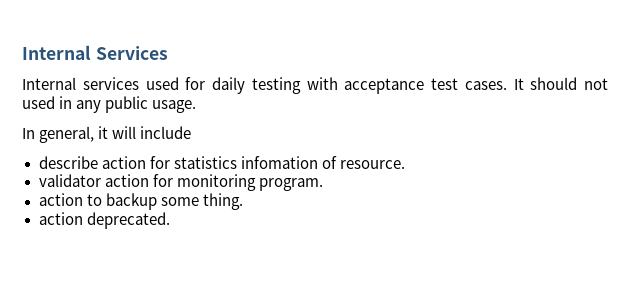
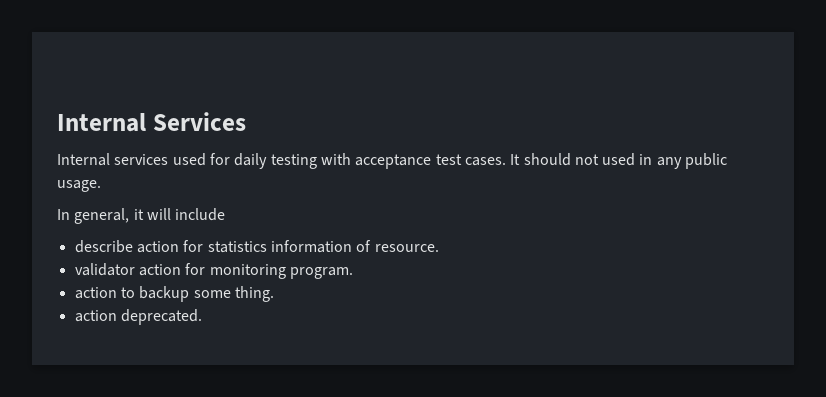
[240,156,318,169] infomation -> [270,240,352,253] information

